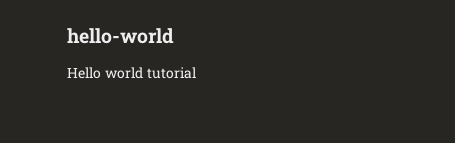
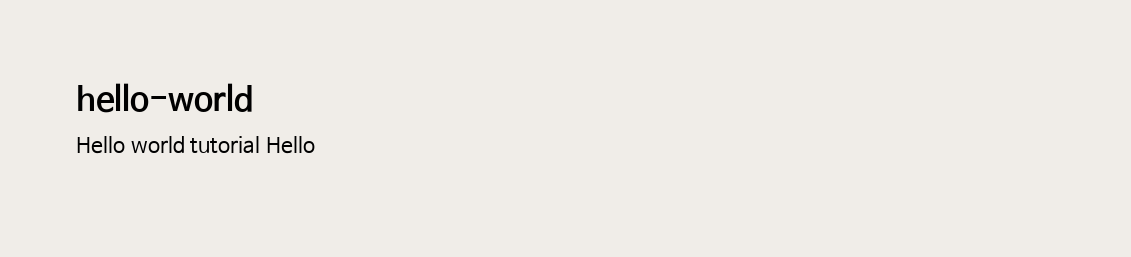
(196, 73) none -> [266,136,316,154] Hello

